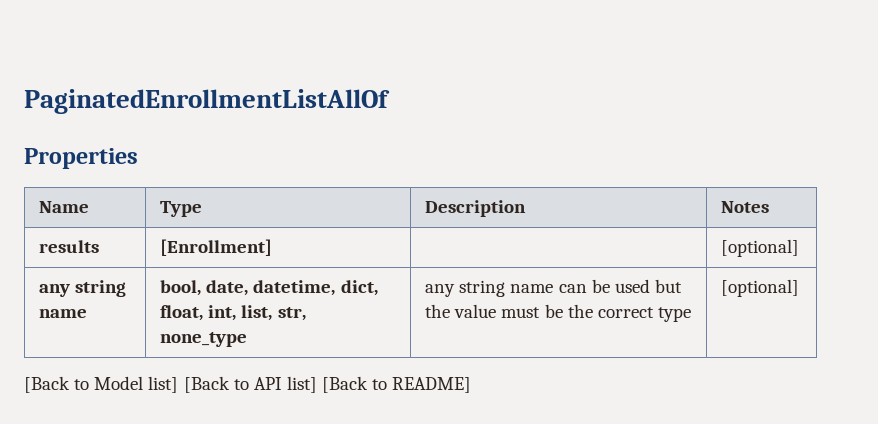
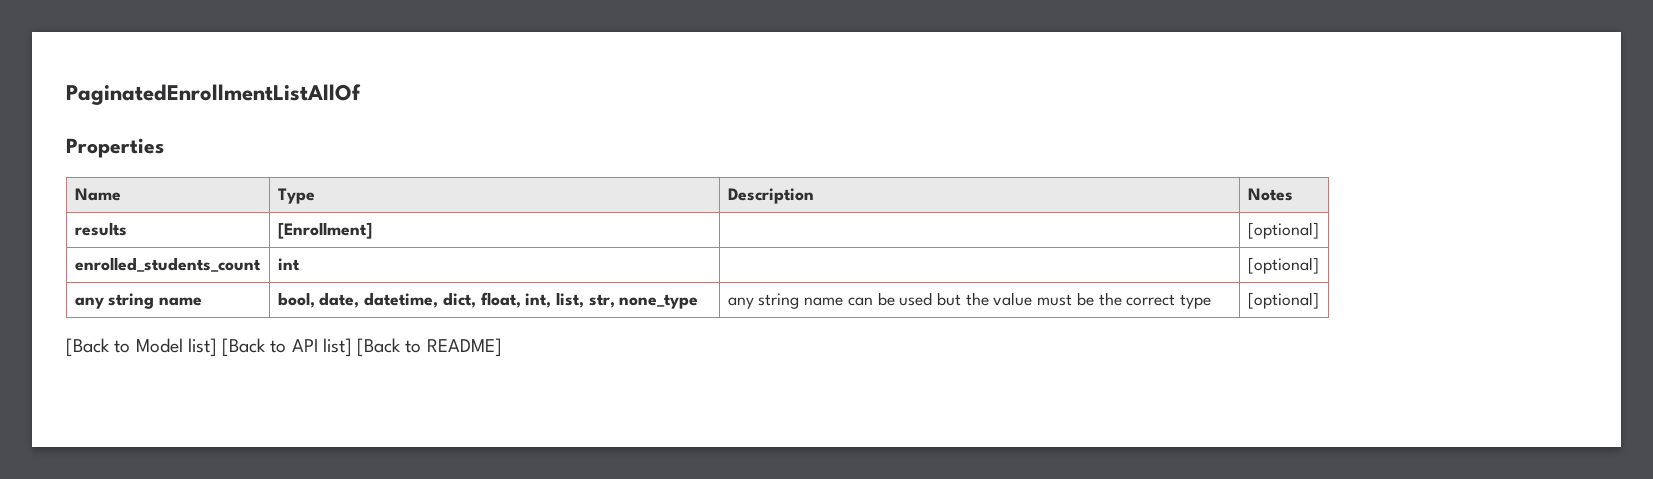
(800, 248) none -> [74,257,261,272] [277,258,300,271] [1247,257,1319,274] // enrolled_students_count | int | | [optional]

